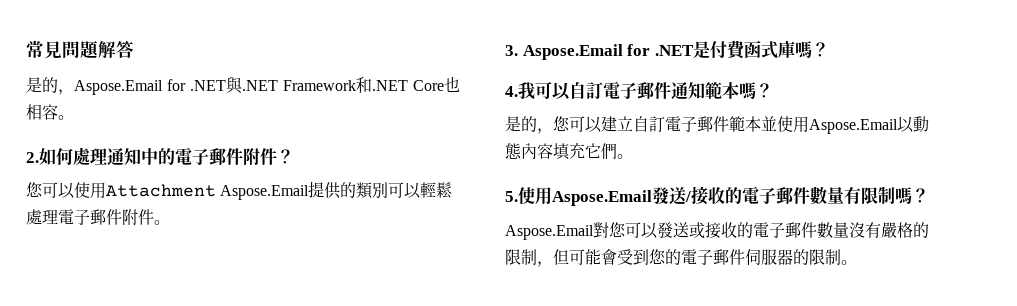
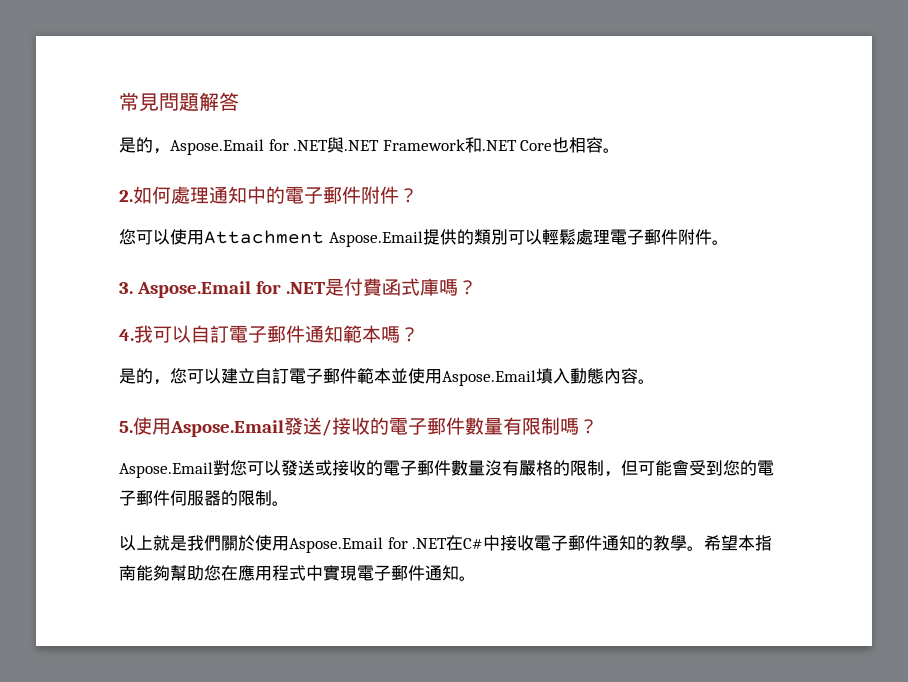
[897,116,914,133] 以 -> [536,368,570,384] 填入
[553,143,617,160] 填充它們 -> (638, 376) none
(857, 262) none -> [119,535,773,553] [119,565,476,581] // 以上就是我們關於使用Aspose.Email for .NET在C#中接收電子郵件通知的教學。希望本指南能夠幫助您在應用程式中實現電子郵件通知。

